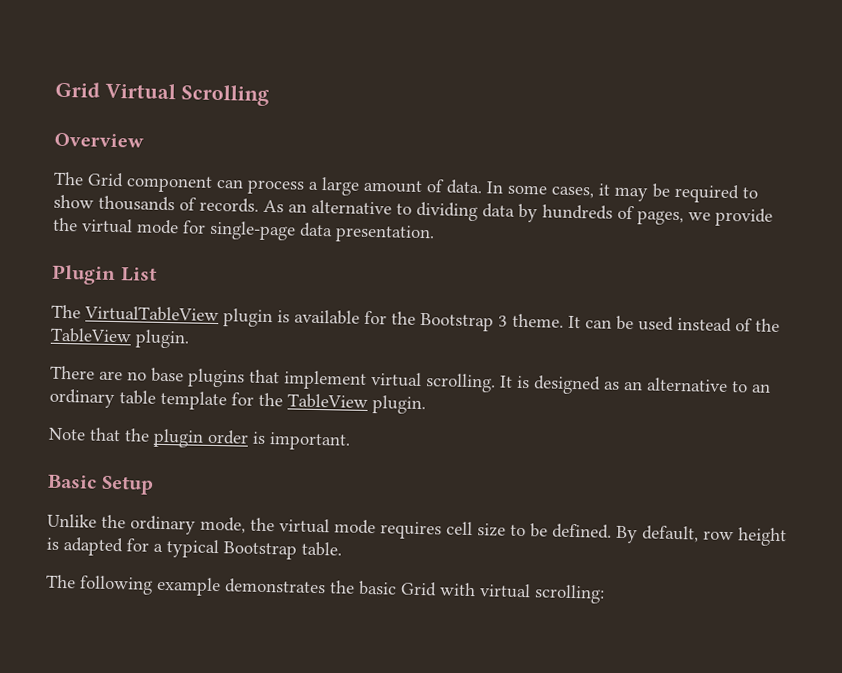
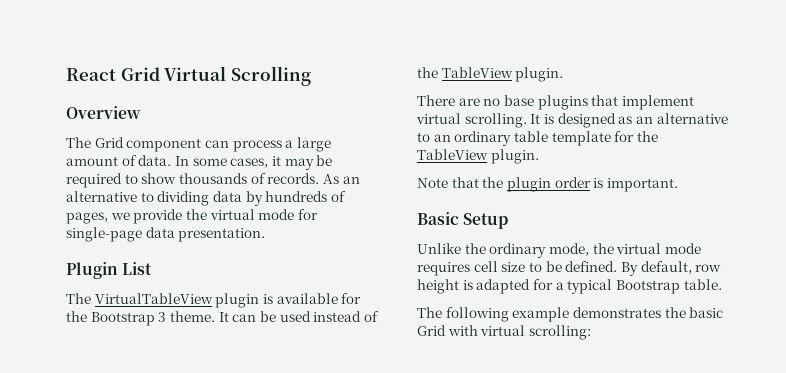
(55, 89) none -> [66,68,116,81] React

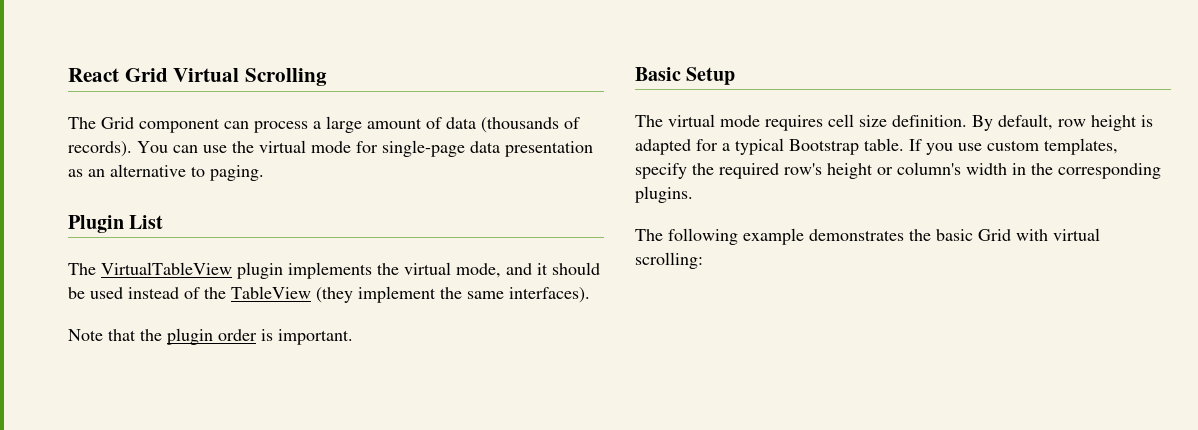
[66,106,141,119] // Overview -> (328, 77) none
[138,155,333,170] [66,173,360,188] [66,191,346,206] [66,209,183,224] data. In some cases, it may be required to show thousands of records. As an alternative to dividing data by hundreds of pages, we provide -> [446,117,580,133] [68,141,227,157] data (thousands of records). You can use
[178,228,266,242] presentation. -> [505,141,593,157] [68,164,264,181] presentation as an alternative to paging.
[262,293,362,304] [66,311,257,326] is available for the Bootstrap 3 theme. It can -> [288,262,600,279] implements the virtual mode, and it should
[515,67,564,82] [417,95,694,110] [416,113,728,128] [417,131,658,146] [417,149,539,164] plugin. // There are no base plugins that implement virtual scrolling. It is designed as an alternative to an ordinary table template for the TableView plugin. -> [316,286,590,303] (they implement the same interfaces).
[417,243,614,258] Unlike the ordinary mode, the -> [635,115,663,127] The
[528,261,618,272] to be defined. -> [892,115,967,127] definition.
(722, 284) none -> [909,138,1118,155] [635,162,1161,179] [635,186,693,203] If you use custom templates, specify the required row's height or column's width in the corresponding plugins.

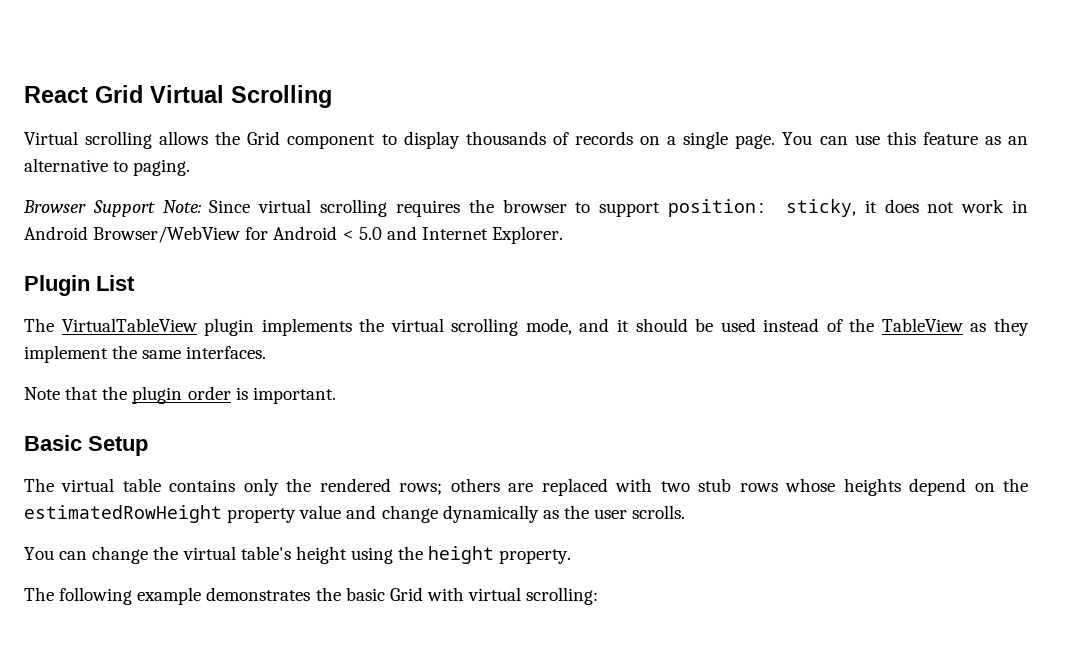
[68,116,580,133] [68,140,593,157] The Grid component can process a large amount of data (thousands of records). You can use the virtual mode for single-page data presentation -> [24,131,978,149] Virtual scrolling allows the Grid component to display thousands of records on a single page. You can use this feature
(264, 173) none -> [23,199,1028,217] [24,226,564,244] // Browser Support Note: Since virtual scrolling requires the browser to support position: sticky, it does not work in Android Browser/WebView for Android < 5.0 and Internet Explorer.
(451, 268) none -> [451,318,519,336] scrolling
[316,287,353,303] (they -> [970,318,1029,336] as they
[509,287,590,303] interfaces). -> [186,346,267,359] interfaces.
[720,114,1153,131] [635,138,1118,155] [635,162,1161,179] [635,186,693,203] mode requires cell size definition. By default, row height is adapted for a typical Bootstrap table. If you use custom templates, specify the required row's height or column's width in the corresponding plugins. -> [122,478,1029,496] [24,505,686,523] [24,546,572,564] table contains only the rendered rows; others are replaced with two stub rows whose heights depend on the estimatedRowHeight property value and change dynamically as the user scrolls. // You can change the virtual table's height using the height property.

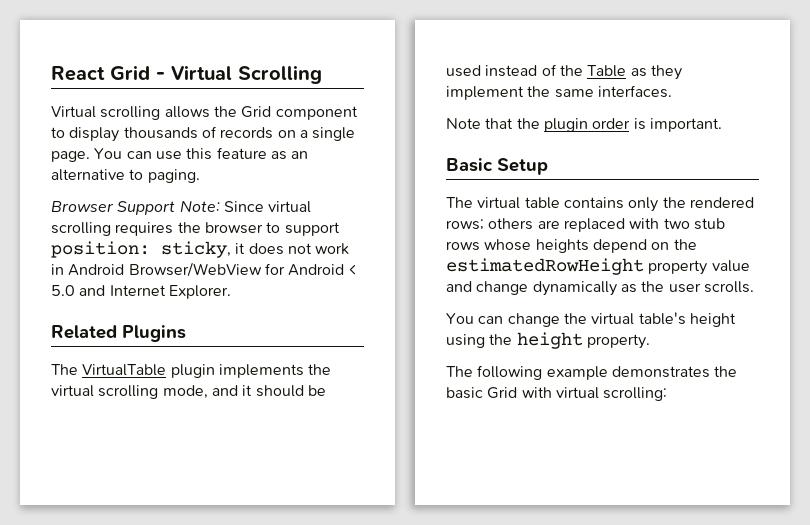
(143, 94) none -> [156,72,165,80] -
[24,275,135,296] [24,318,197,332] Plugin List // The VirtualTableView -> [51,325,186,342] [51,364,167,376] Related Plugins // The VirtualTable
[881,318,963,332] TableView -> [587,65,627,77] Table

